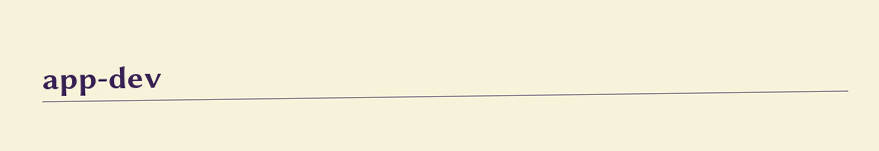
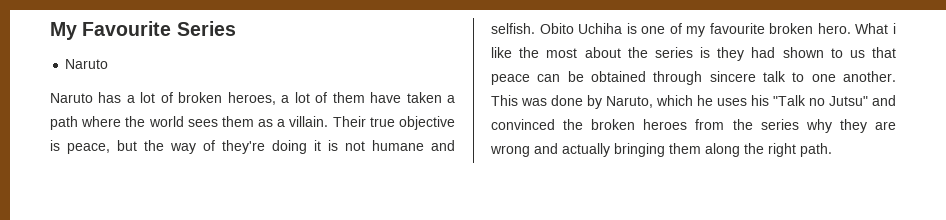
[41,65,163,97] app-dev -> [50,21,236,40] [65,59,109,69] [50,92,455,105] [50,116,456,130] [50,140,455,154] [491,23,896,37] [491,47,896,61] [491,71,896,85] [491,95,896,109] [491,119,896,133] [490,143,832,157] My Favourite Series // Naruto // Naruto has a lot of broken heroes, a lot of them have taken a path where the world sees them as a villain. Their true objective is peace, but the way of they're doing it is not humane and selfish. Obito Uchiha is one of my favourite broken hero. What i like the most about the series is they had shown to us that peace can be obtained through sincere talk to one another. This was done by Naruto, which he uses his "Talk no Jutsu" and convinced the broken heroes from the series why they are wrong and actually bringing them along the right path.

